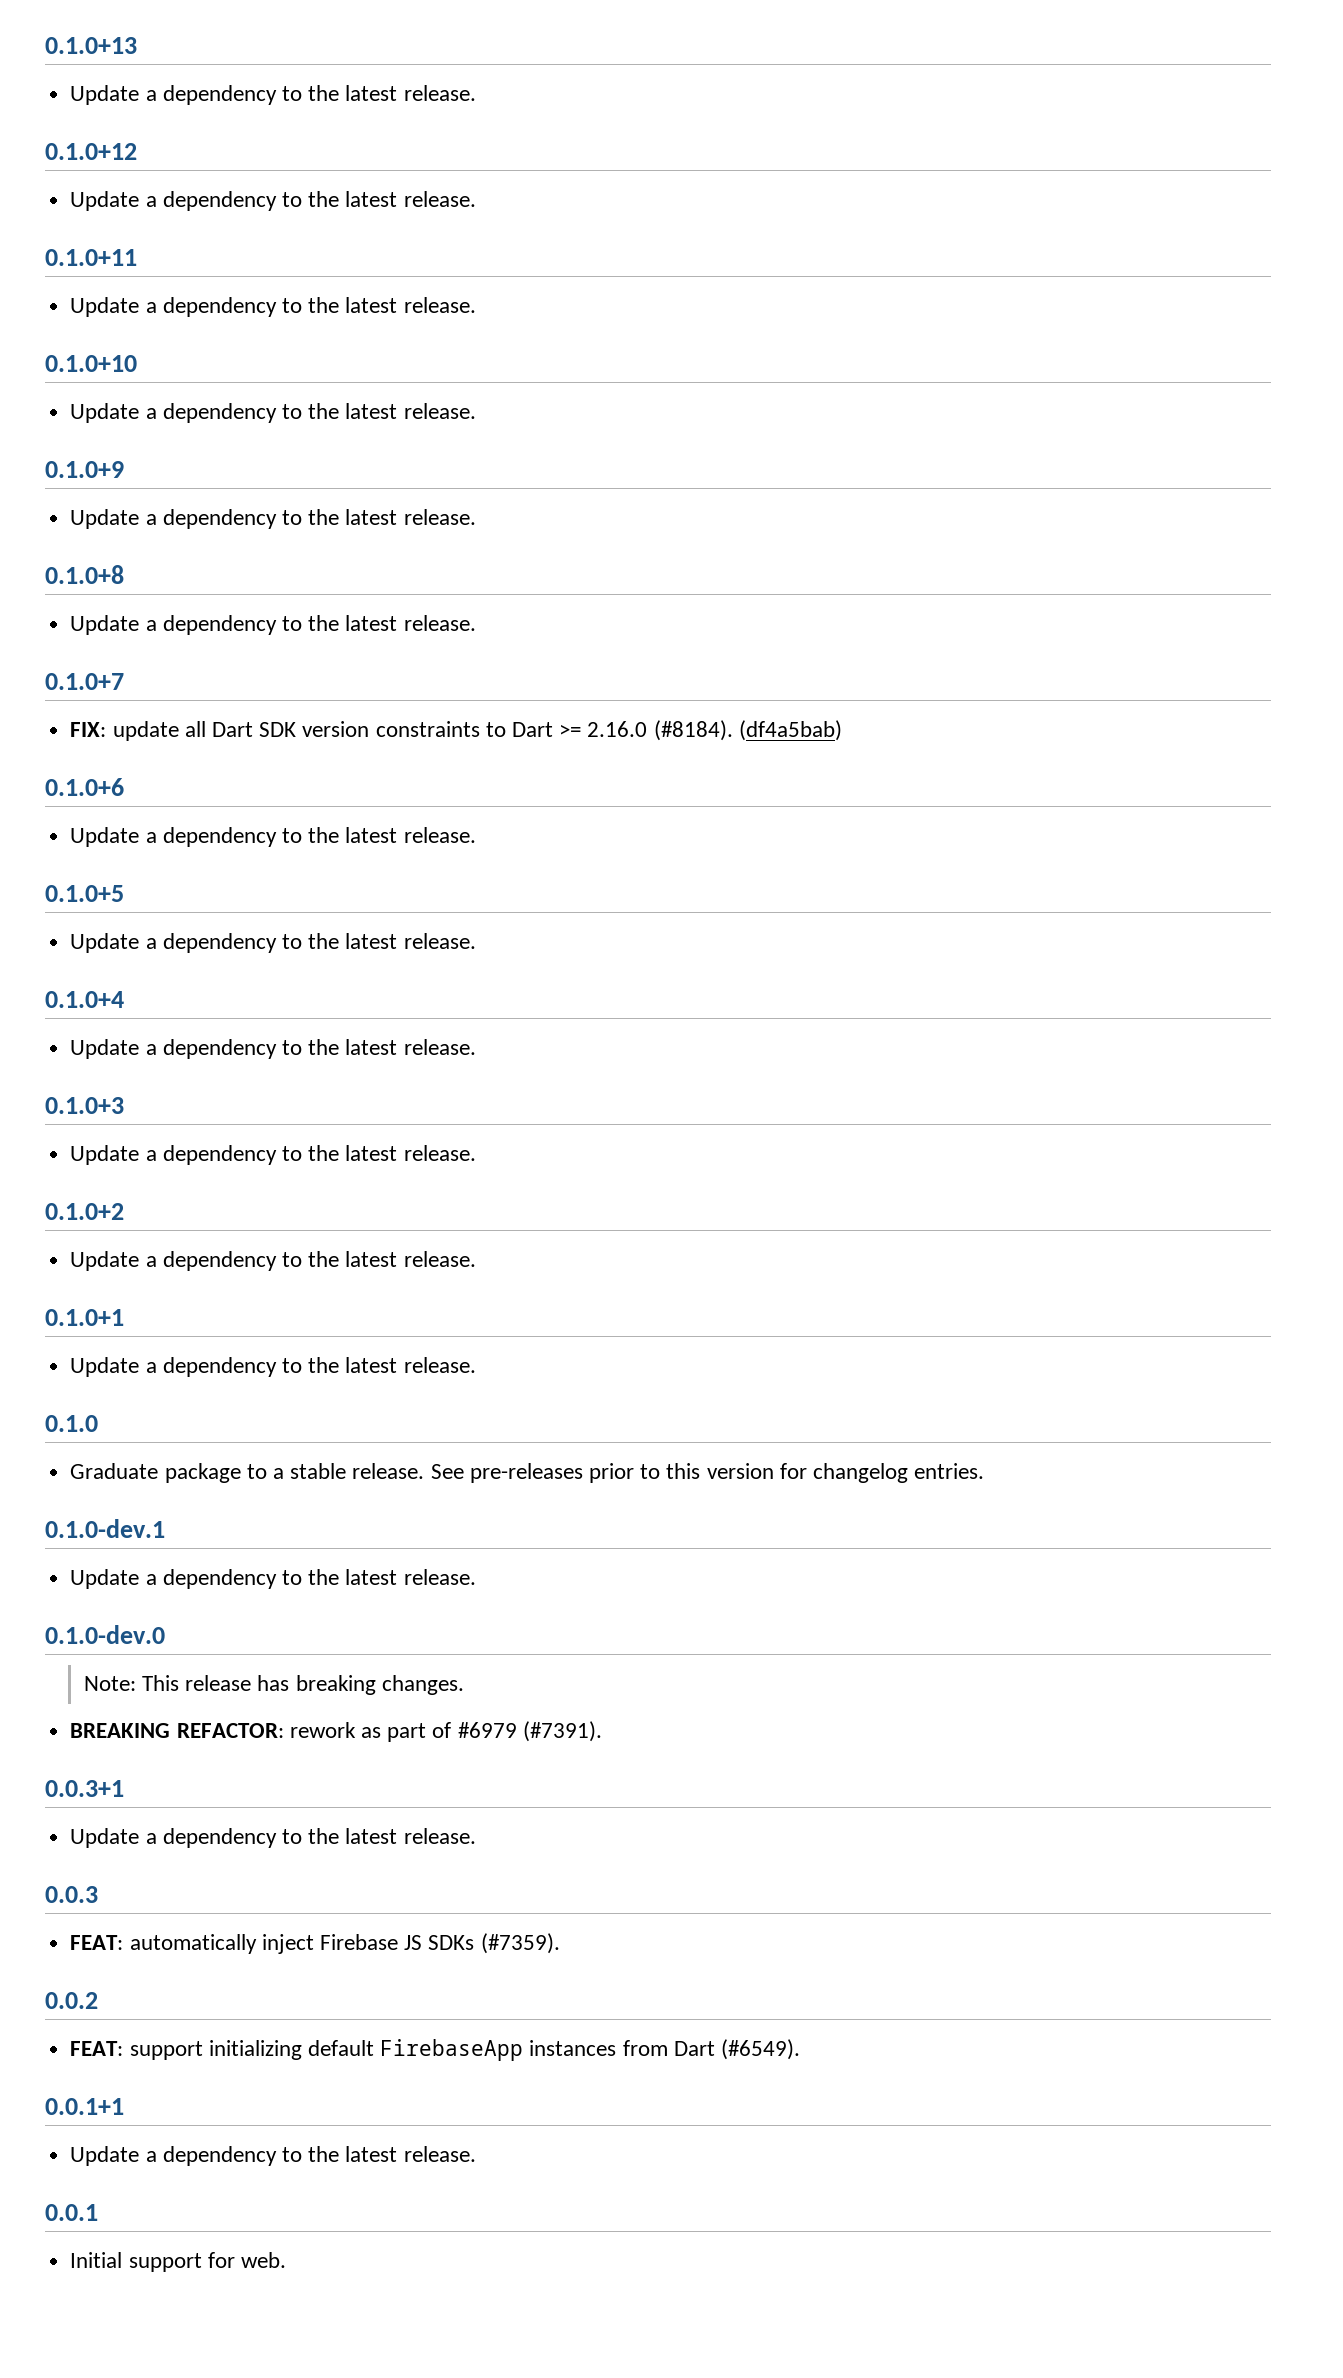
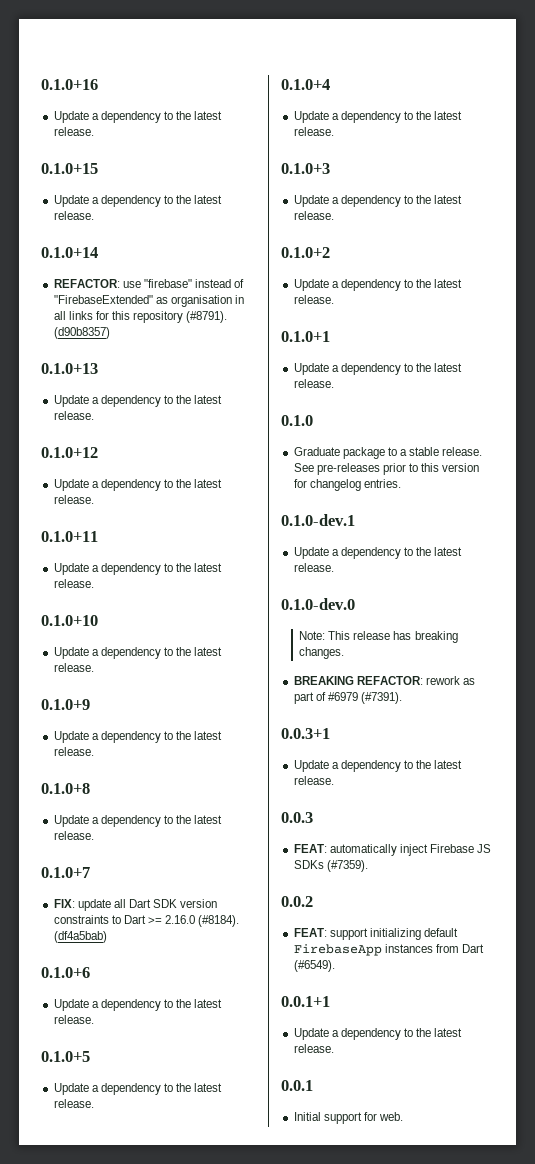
(45, 45) none -> [41,79,98,90] [53,111,223,123] [53,127,94,136] [41,163,98,174] [53,195,223,207] [53,211,94,220] [41,247,98,258] [53,279,245,288] [53,295,244,307] [53,311,228,323] [53,327,110,339] 0.1.0+16 // Update a dependency to the latest release. // 0.1.0+15 // Update a dependency to the latest release. // 0.1.0+14 // REFACTOR: use "firebase" instead of "FirebaseExtended" as organisation in all links for this repository (#8791). (d90b8357) //

